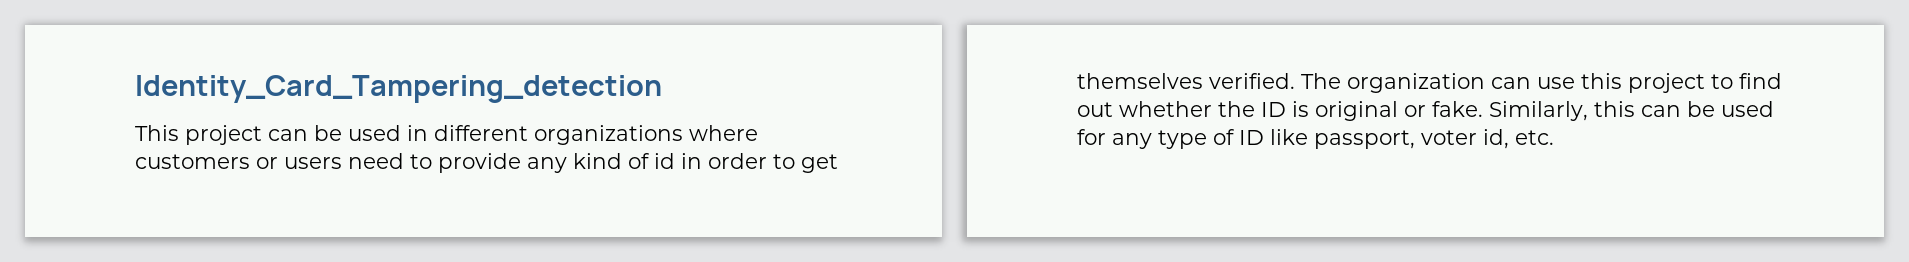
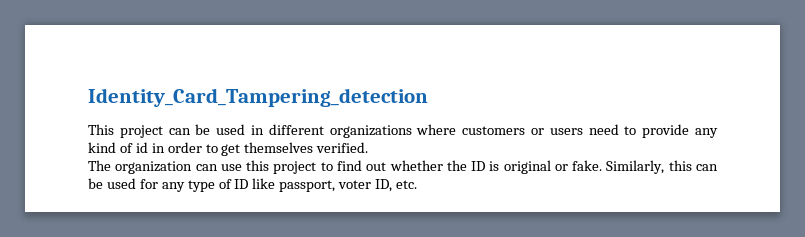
(1295, 81) none -> (369, 147) //
[1483,129,1509,149] id, -> [375,179,393,192] ID,

